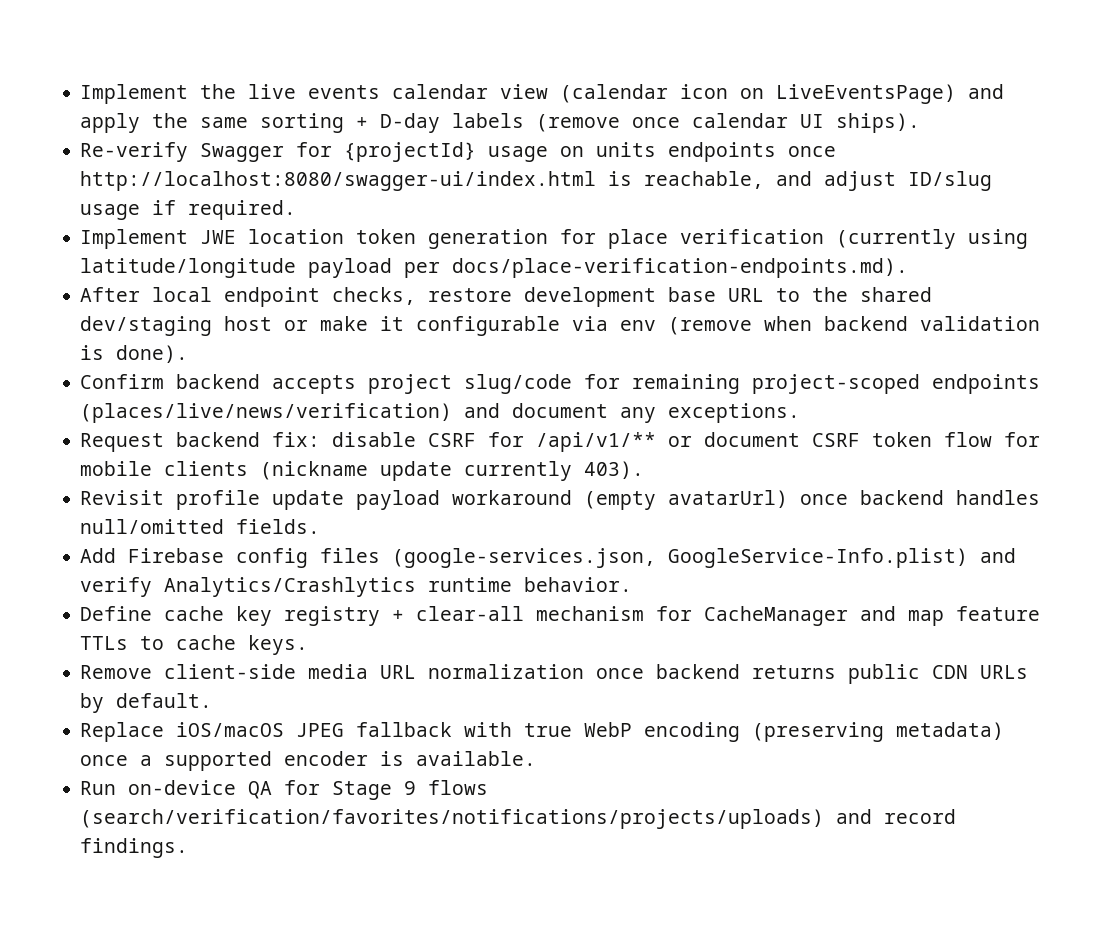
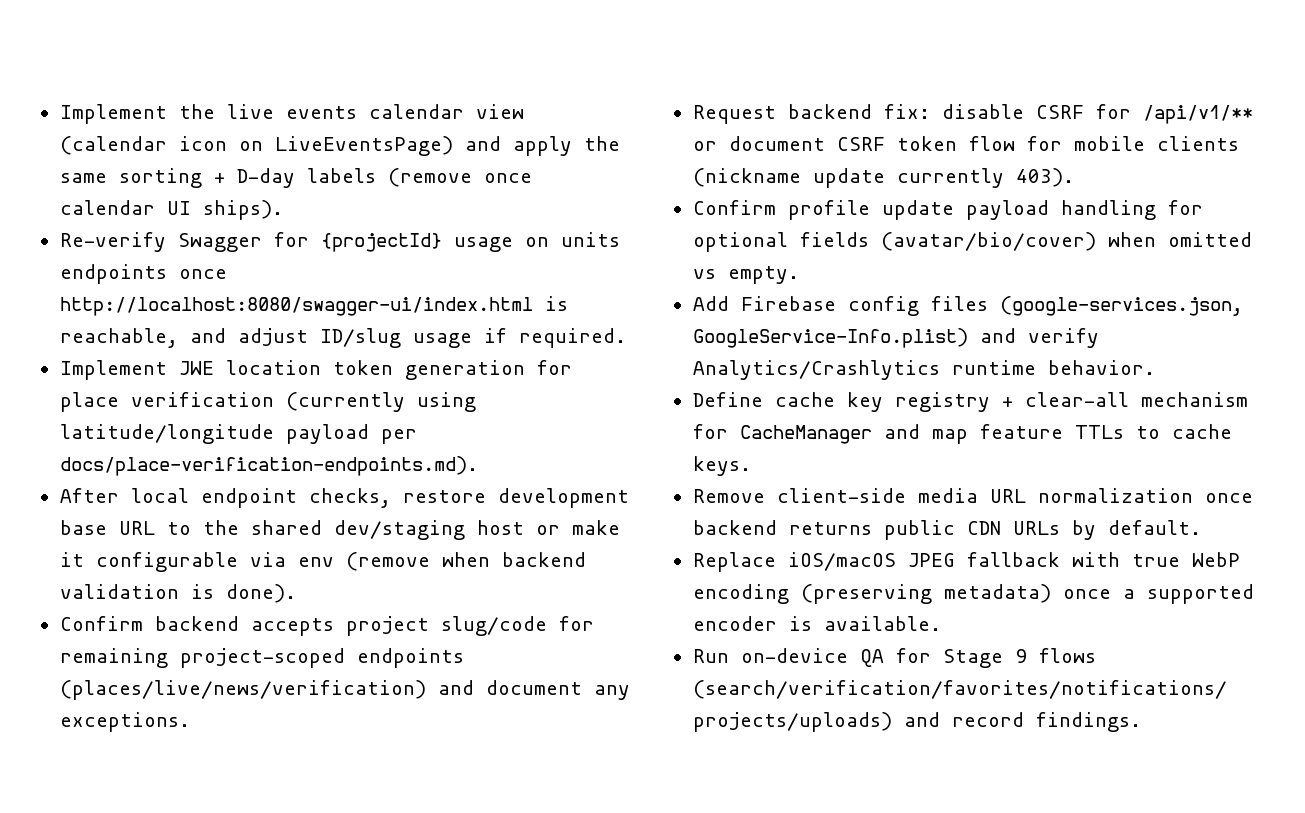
[80,490,165,505] Revisit -> [692,200,776,215] Confirm
[452,490,1041,510] [80,519,321,534] workaround (empty avatarUrl) once backend handles null/omitted fields. -> [1060,200,1203,220] [692,232,1252,252] [692,266,799,284] handling for optional fields (avatar/bio/cover) when omitted vs empty.

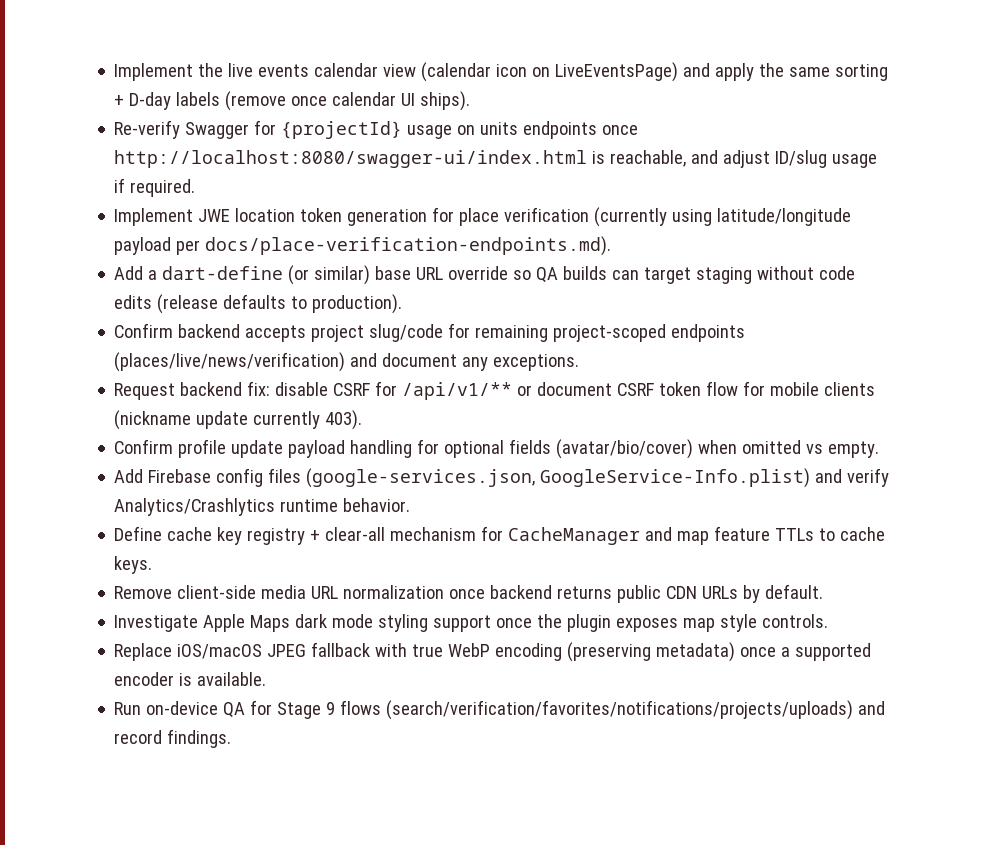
[59,488,629,508] [59,520,620,540] [59,552,586,572] [59,584,296,603] After local endpoint checks, restore development base URL to the shared dev/staging host or make it configurable via env (remove when backend validation is done). -> [114,265,856,285] [114,294,403,314] Add a dart-define (or similar) base URL override so QA builds can target staging without code edits (release defaults to production).
(1201, 527) none -> [114,614,829,632] // Investigate Apple Maps dark mode styling support once the plugin exposes map style controls.

